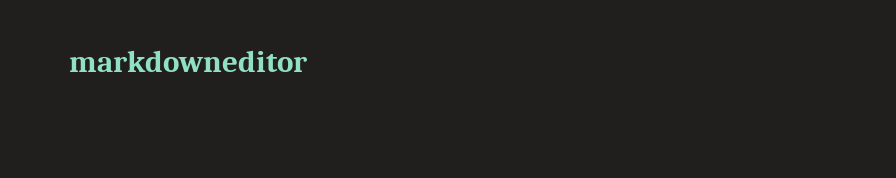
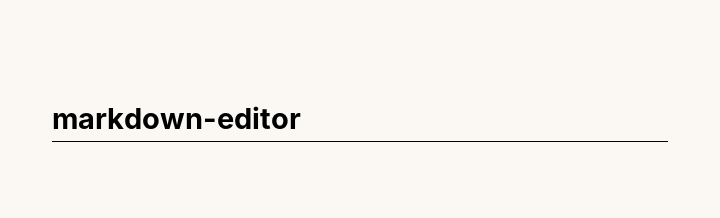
[69,50,308,72] markdowneditor -> [52,106,301,129] markdown-editor

